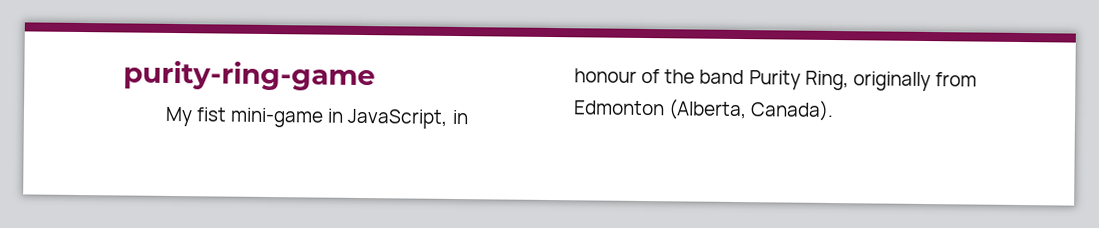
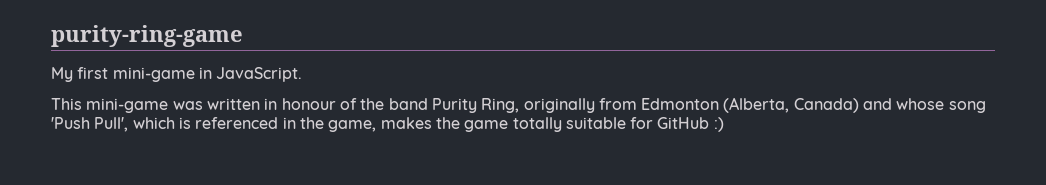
[195,107,227,122] fist -> [77,67,109,79] first
[347,108,449,129] JavaScript, -> [216,67,303,82] [51,98,260,113] JavaScript. // This mini-game was written
[750,100,835,122] Canada). -> [793,98,986,113] [51,117,724,132] Canada) and whose song 'Push Pull', which is referenced in the game, makes the game totally suitable for GitHub :)

